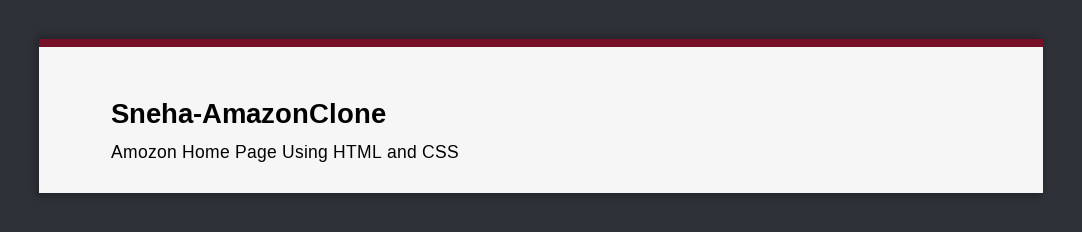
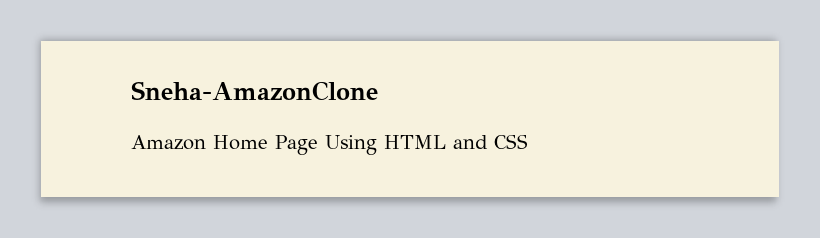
[111,145,177,158] Amozon -> [131,135,206,150] Amazon

